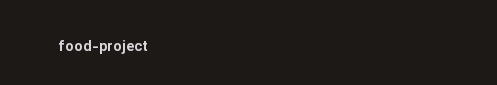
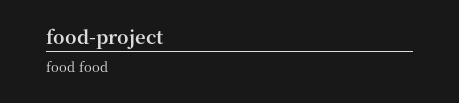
(148, 47) none -> [46,61,108,72] // food food

